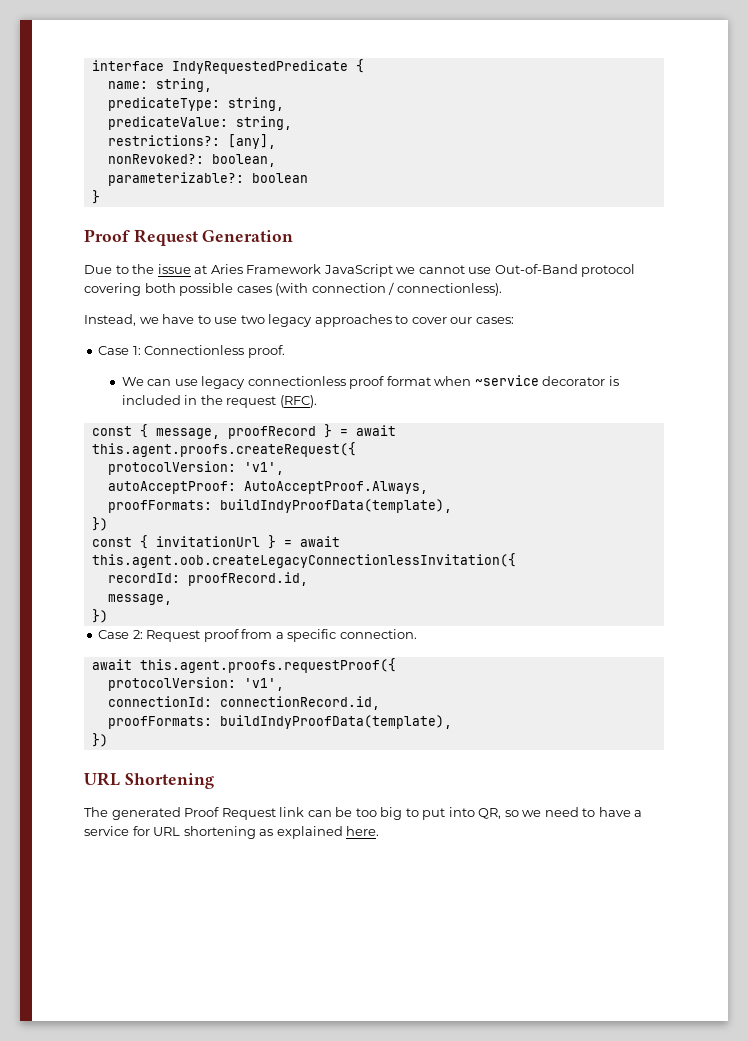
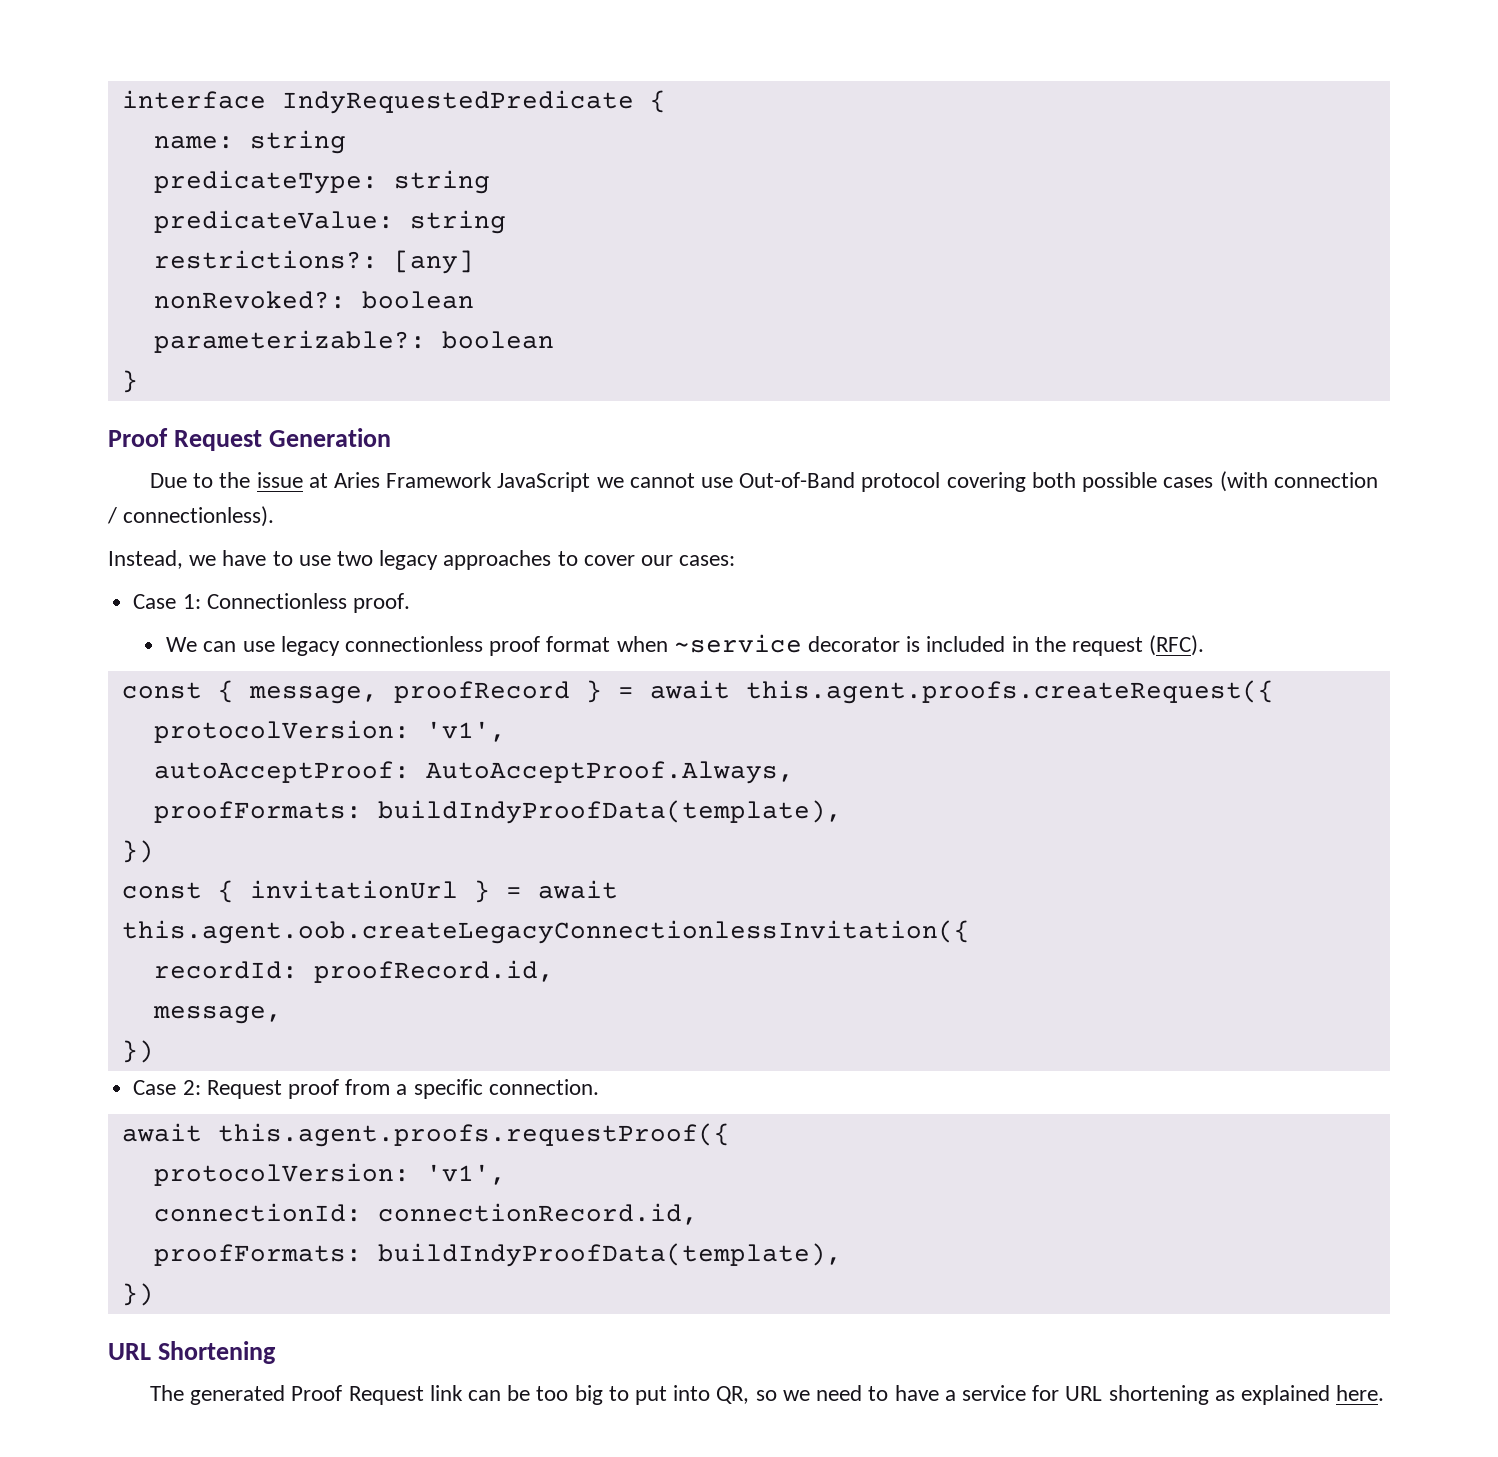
[155,78,212,92] string, -> [249,130,346,154] string
[227,97,284,111] string, -> [393,170,490,194] string
[235,116,292,130] string, -> [409,210,506,234] string
[227,134,276,149] [any], -> [393,250,474,274] [any]
[211,154,276,167] boolean, -> [361,291,474,309] boolean

